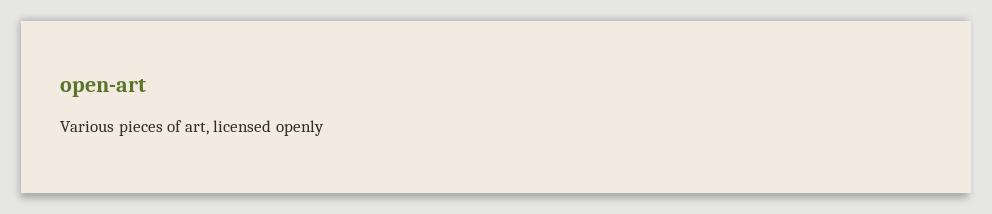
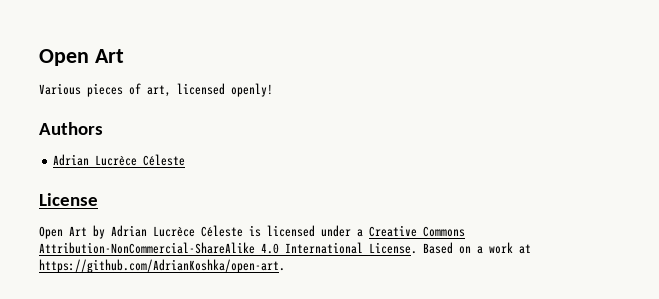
[60,79,146,97] open-art -> [39,49,124,66] Open Art
[275,120,324,136] openly -> [231,83,273,97] [39,122,103,135] [53,154,186,166] [39,193,98,206] [39,225,465,239] [39,242,531,254] [39,259,285,273] openly! // Authors // Adrian Lucrèce Céleste // License // Open Art by Adrian Lucrèce Céleste is licensed under a Creative Commons Attribution-NonCommercial-ShareAlike 4.0 International License. Based on a work at https://github.com/AdrianKoshka/open-art.

